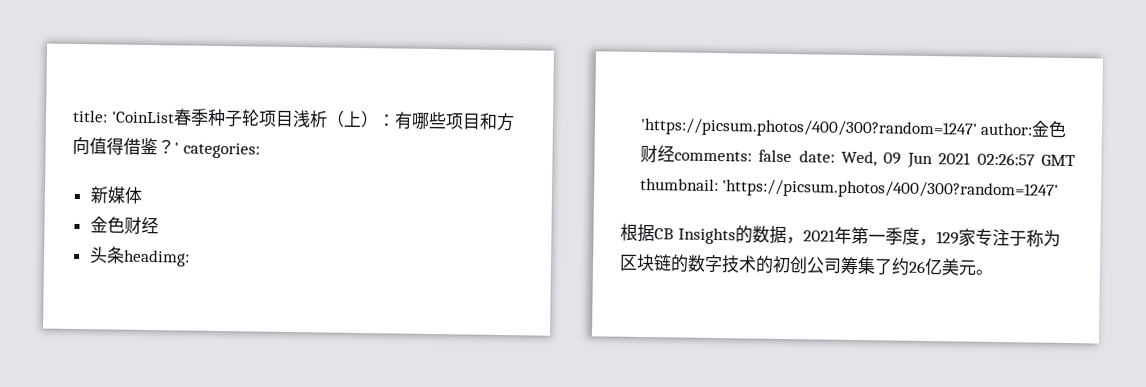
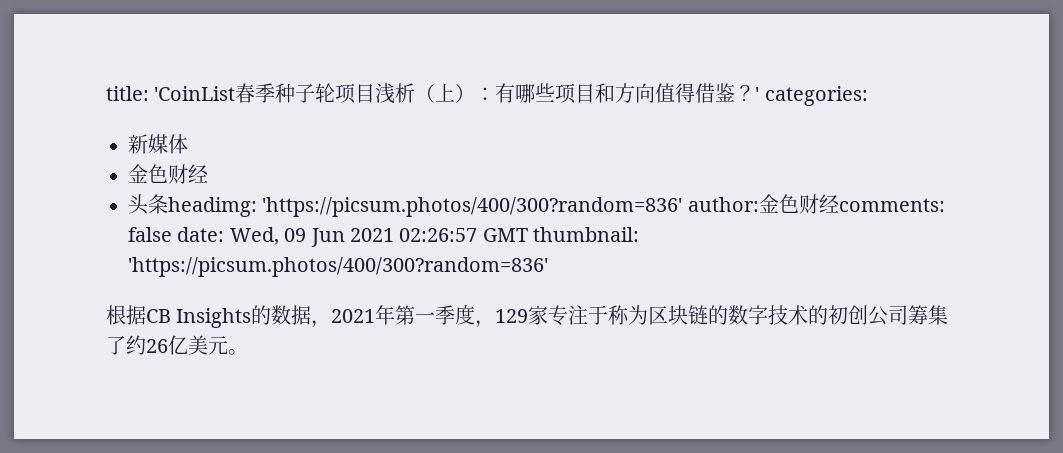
[639,117,978,139] 'https://picsum.photos/400/300?random=1247' -> [262,197,683,217] 'https://picsum.photos/400/300?random=836'
[721,179,1060,200] 'https://picsum.photos/400/300?random=1247' -> [128,257,548,277] 'https://picsum.photos/400/300?random=836'

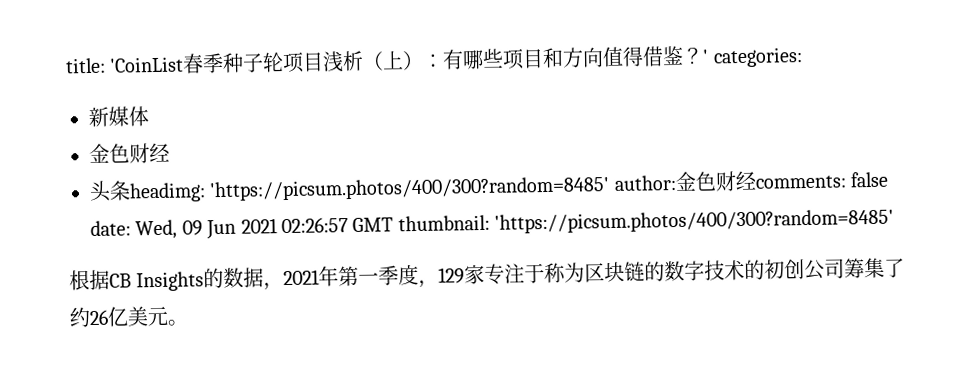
[262,197,683,217] 'https://picsum.photos/400/300?random=836' -> [209,176,611,202] 'https://picsum.photos/400/300?random=8485'
[128,257,548,277] 'https://picsum.photos/400/300?random=836' -> [494,208,895,234] 'https://picsum.photos/400/300?random=8485'

